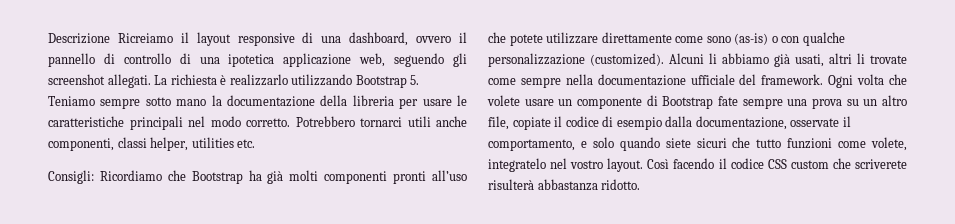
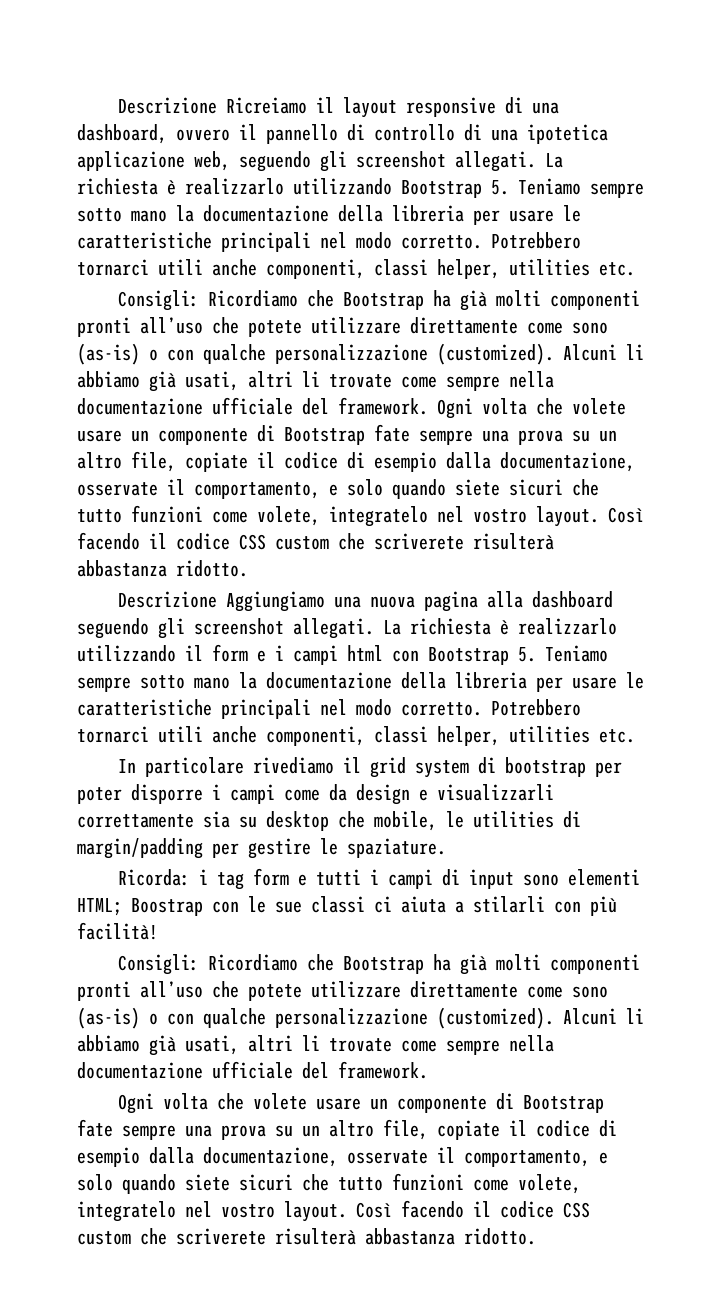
(641, 184) none -> [117,591,613,612] [77,618,617,639] [77,644,608,665] [77,672,644,692] [77,699,581,719] [77,726,635,746] [117,757,622,778] [77,784,554,805] [77,811,581,831] [77,838,446,859] [117,868,640,890] [77,896,617,916] [77,922,158,940] [117,954,640,975] [77,981,608,1001] [77,1007,644,1029] [77,1035,554,1056] [77,1061,428,1079] [117,1093,604,1114] [77,1119,617,1140] [77,1147,608,1167] [77,1173,581,1194] [77,1200,590,1222] [77,1228,536,1245] // Descrizione Aggiungiamo una nuova pagina alla dashboard seguendo gli screenshot allegati. La richiesta è realizzarlo utilizzando il form e i campi html con Bootstrap 5. Teniamo sempre sotto mano la documentazione della libreria per usare le caratteristiche principali nel modo corretto. Potrebbero tornarci utili anche componenti, classi helper, utilities etc. // In particolare rivediamo il grid system di bootstrap per poter disporre i campi come da design e visualizzarli correttamente sia su desktop che mobile, le utilities di margin/padding per gestire le spaziature. // Ricorda: i tag form e tutti i campi di input sono elementi HTML; Boostrap con le sue classi ci aiuta a stilarli con più facilità! // Consigli: Ricordiamo che Bootstrap ha già molti componenti pronti all’uso che potete utilizzare direttamente come sono (as-is) o con qualche personalizzazione (customized). Alcuni li abbiamo già usati, altri li trovate come sempre nella documentazione ufficiale del framework. // Ogni volta che volete usare un componente di Bootstrap fate sempre una prova su un altro file, copiate il codice di esempio dalla documentazione, osservate il comportamento, e solo quando siete sicuri che tutto funzioni come volete, integratelo nel vostro layout. Così facendo il codice CSS custom che scriverete risulterà abbastanza ridotto.

